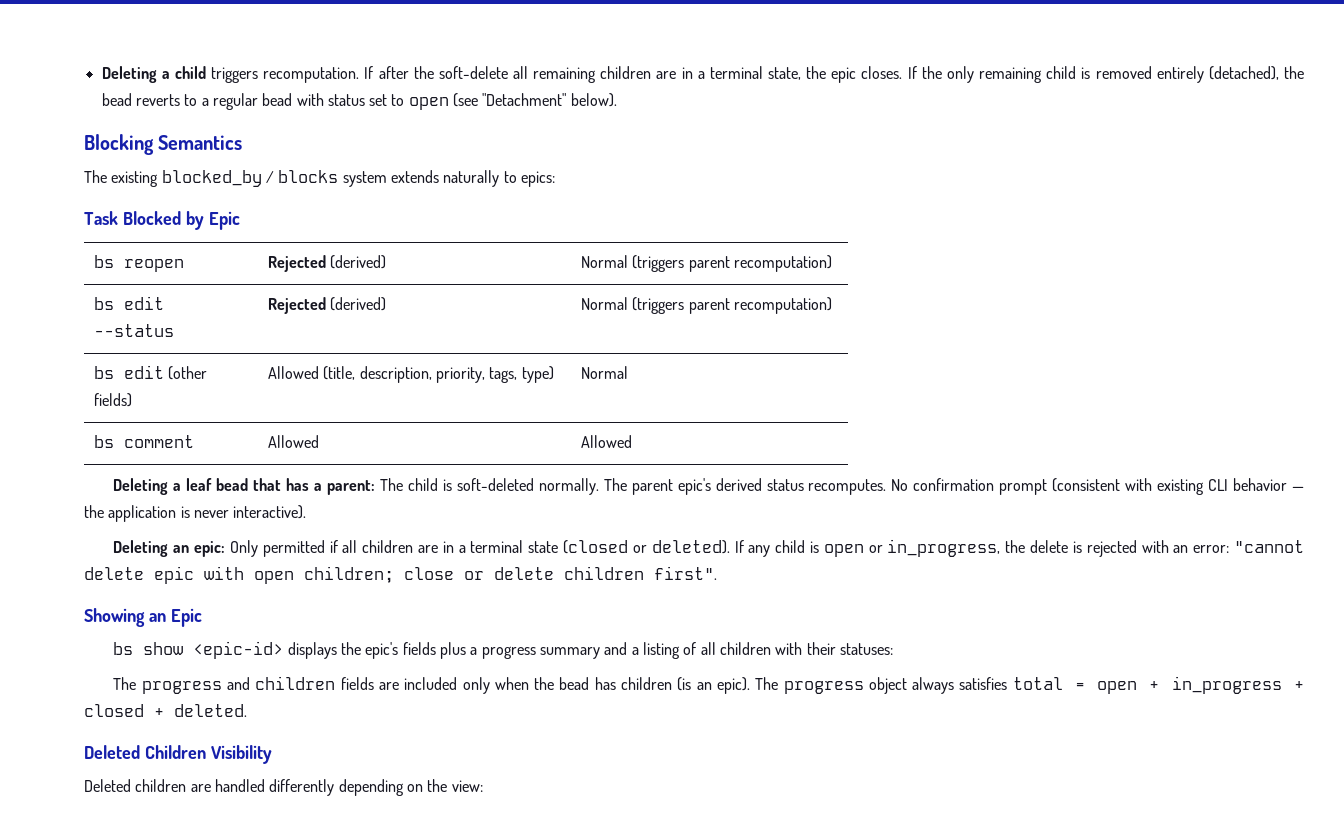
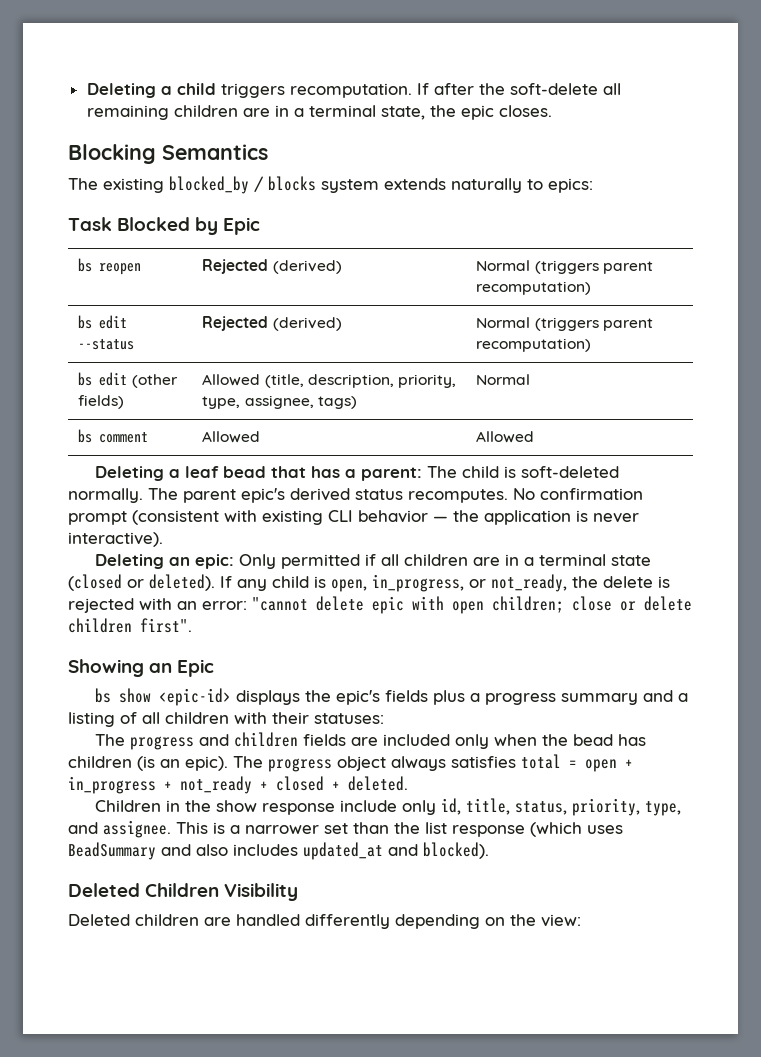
[907,66,1305,83] [101,93,617,110] If the only remaining child is removed entirely (detached), the bead reverts to a regular bead with status set to open (see "Detachment" below). -> (552, 111) none
[489,366,554,383] tags, type) -> [202,395,357,409] type, assignee, tags)
[823,539,1001,557] open or in_progress, -> [331,574,567,592] open, in_progress, or not_ready,
(1305, 685) none -> [180,776,268,794] not_ready +
(247, 710) none -> [94,798,681,816] [68,820,623,838] [68,842,489,860] // Children in the show response include only id, title, status, priority, type, and assignee. This is a narrower set than the list response (which uses BeadSummary and also includes updated_at and blocked).

